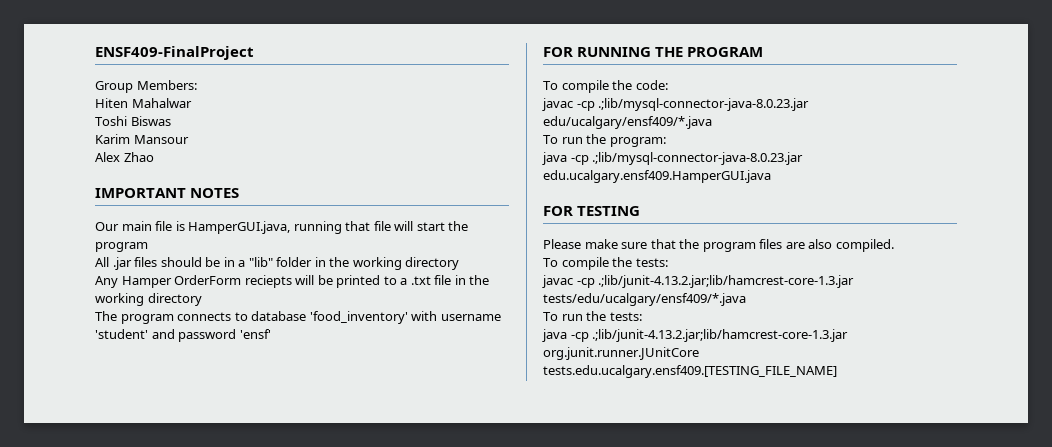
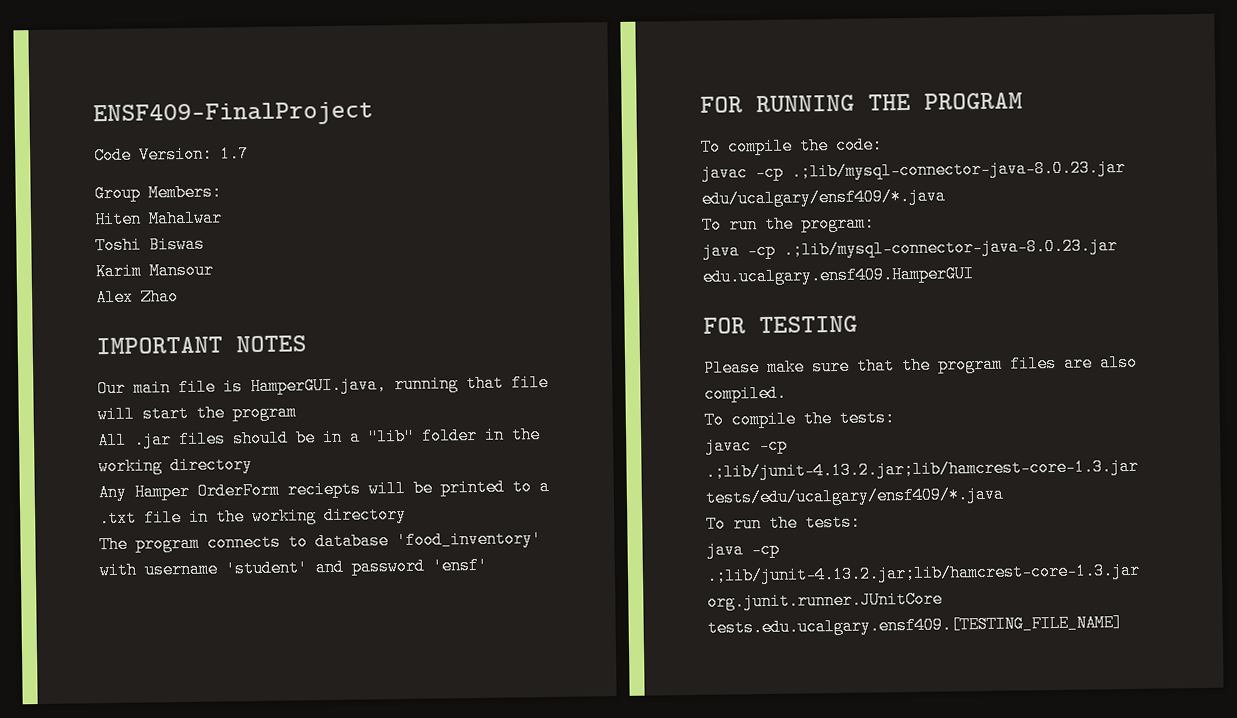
(254, 53) none -> [94,145,249,165] // Code Version: 1.7
[543,170,771,183] edu.ucalgary.ensf409.HamperGUI.java -> [702,265,974,286] edu.ucalgary.ensf409.HamperGUI

